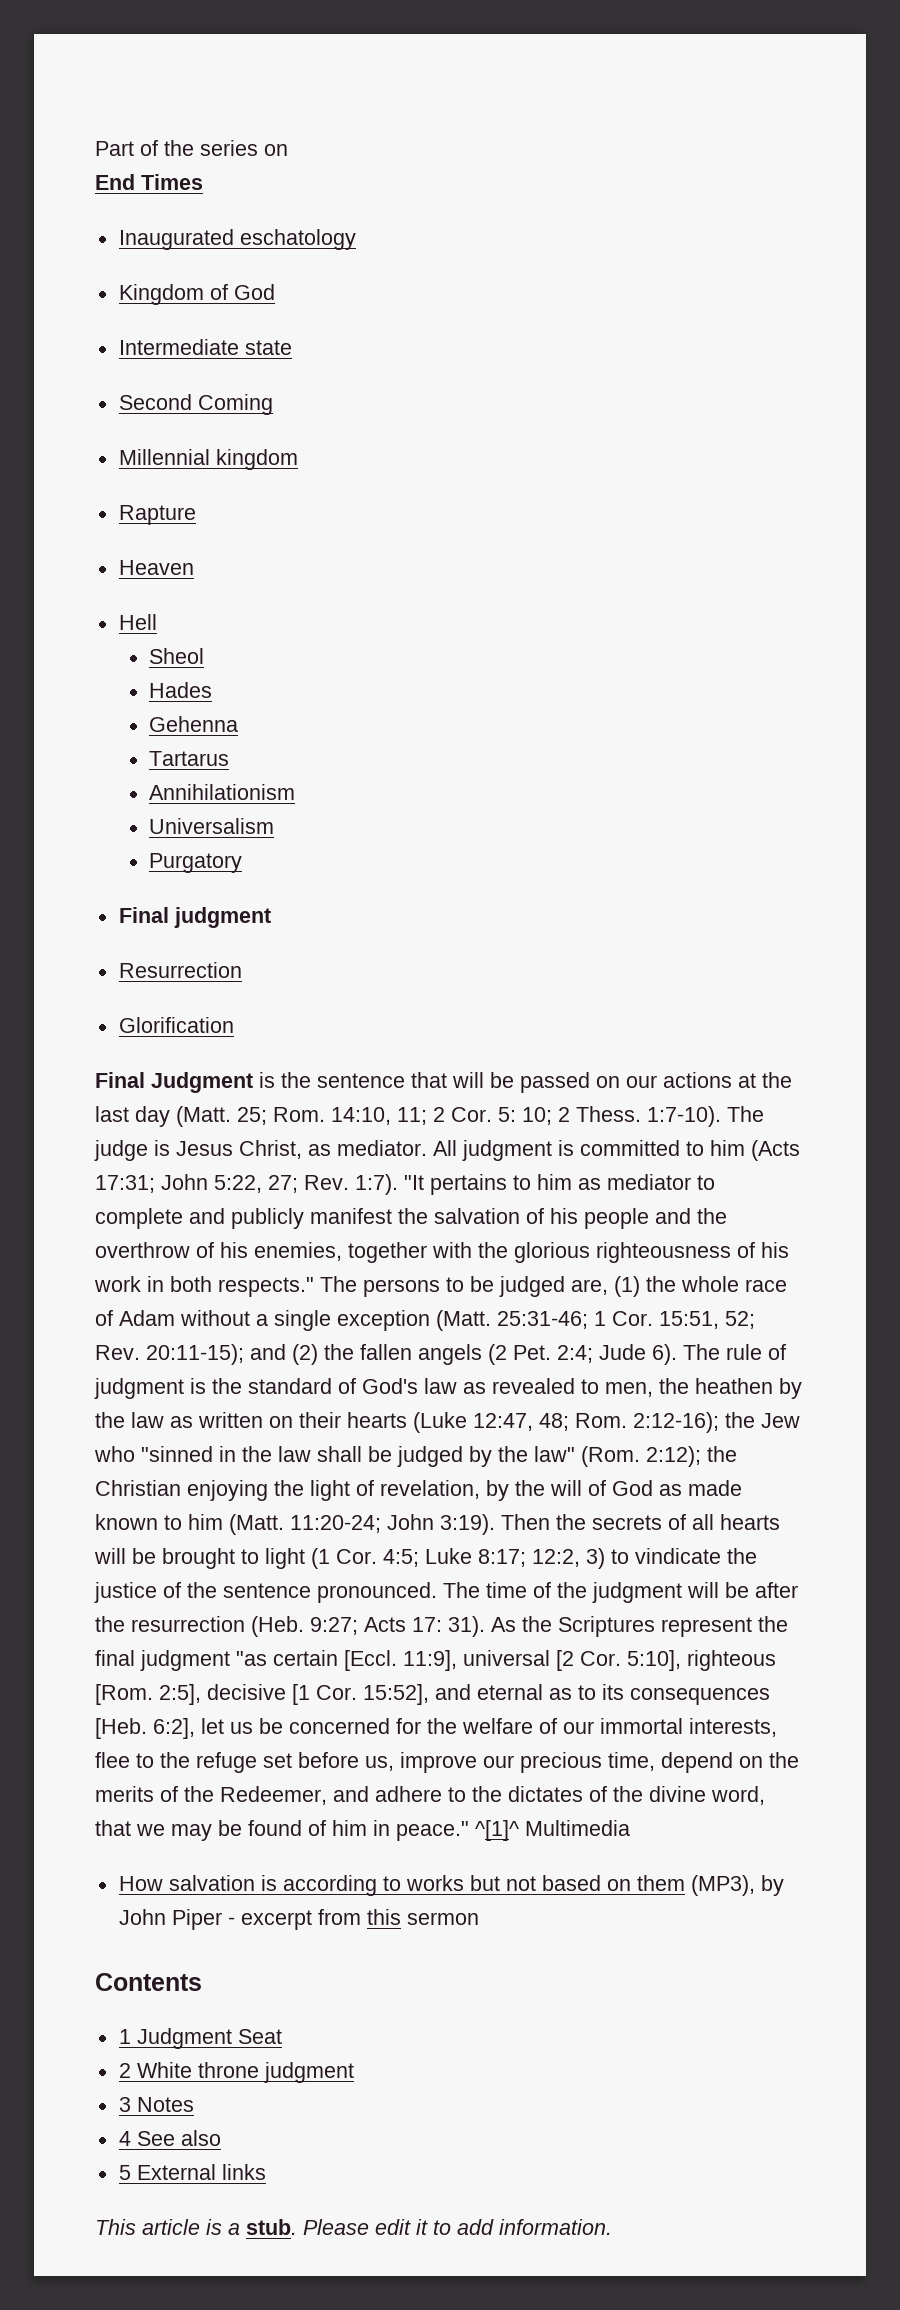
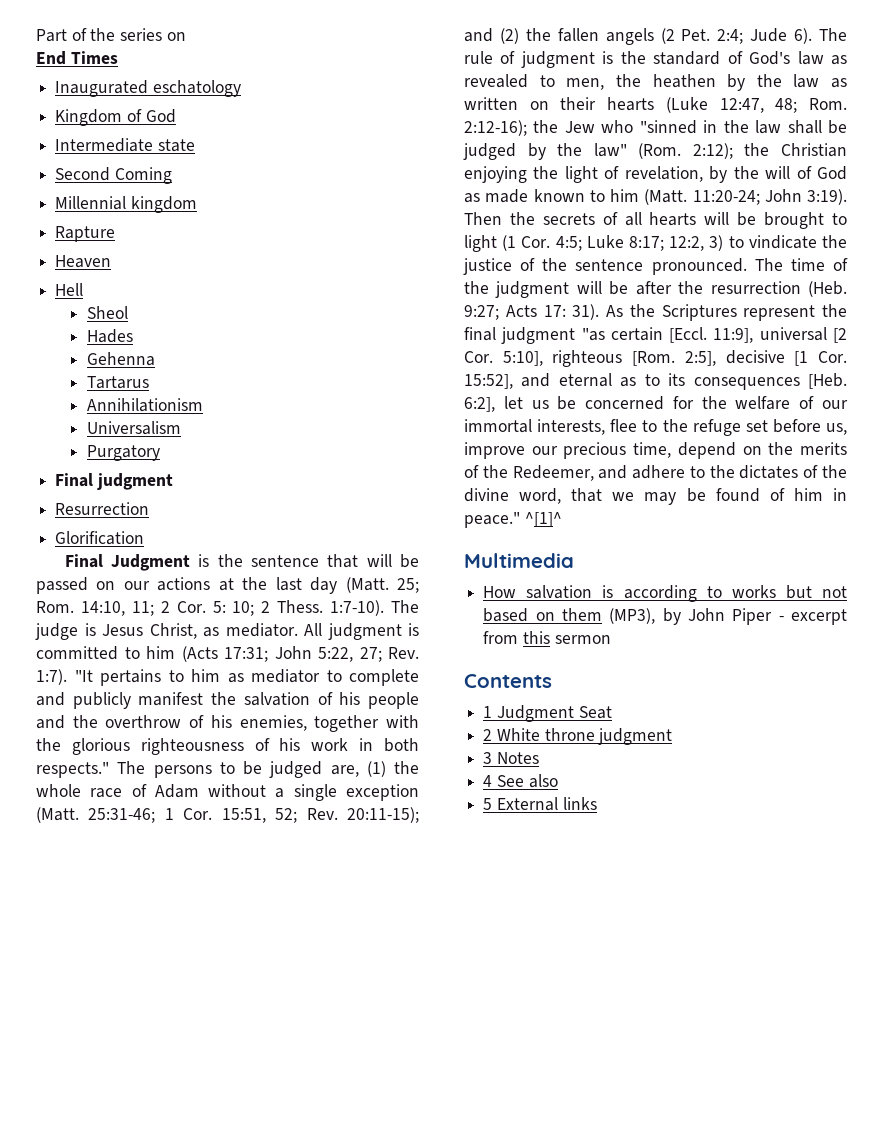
(519, 1830) none -> (562, 519) //
[95,2219,612,2235] // This article is a stub. Please edit it to add information. -> (597, 803) none

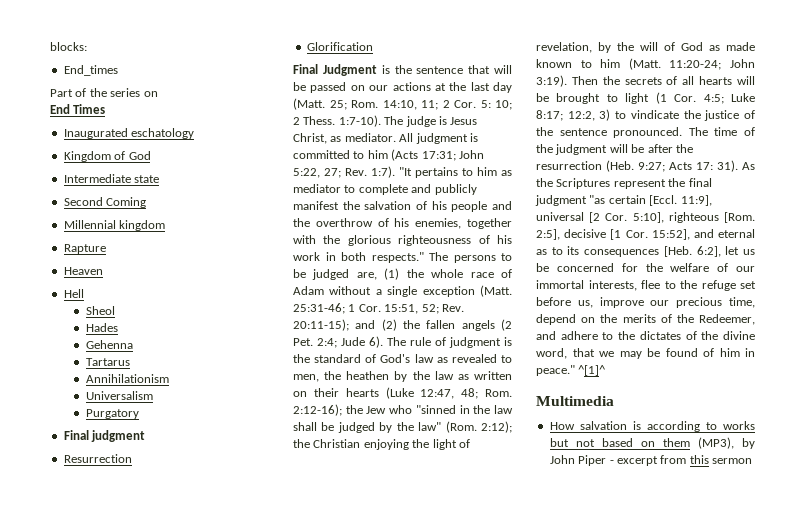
(36, 35) none -> [50,42,87,51] [63,65,118,76] blocks: // End_times //
[464,674,552,688] [483,705,612,722] [483,728,673,745] [483,752,539,764] [483,774,558,788] [483,797,597,811] // Contents // 1 Judgment Seat // 2 White throne judgment // 3 Notes // 4 See also // 5 External links -> (752, 461) none

